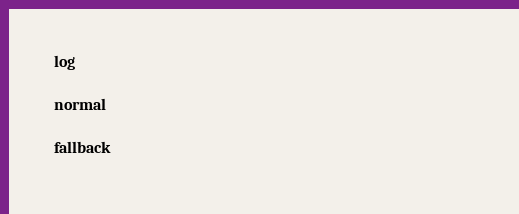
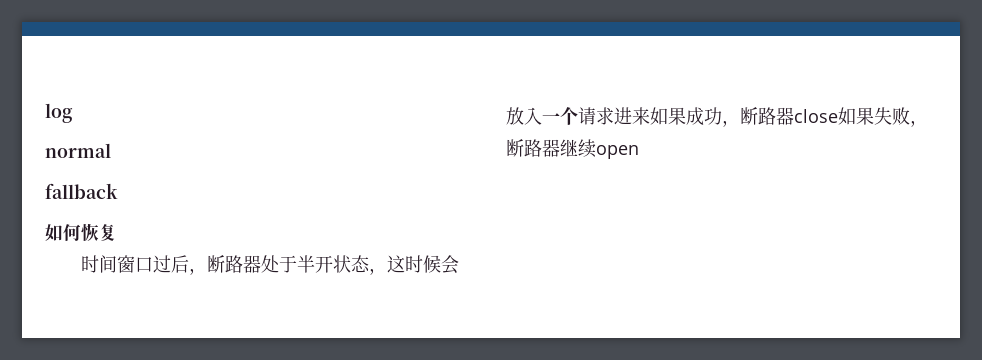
(111, 147) none -> [45,223,117,241] [80,255,459,275] [506,107,928,127] [506,139,639,159] // 如何恢复 // 时间窗口过后，断路器处于半开状态，这时候会放入一个请求进来如果成功，断路器close如果失败，断路器继续open

